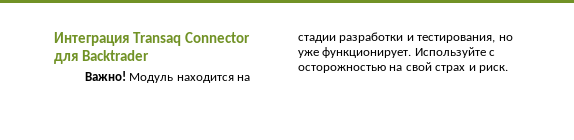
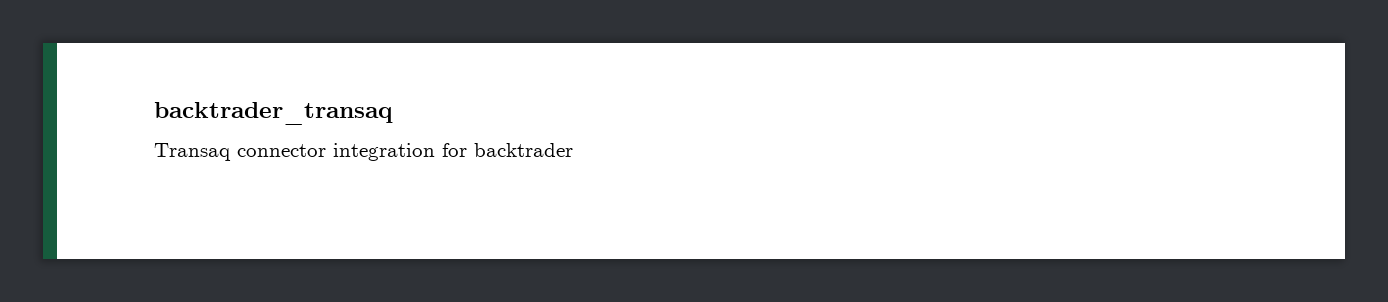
[54,32,250,46] [54,50,149,64] [84,71,251,83] [298,32,513,43] [298,47,496,58] [298,62,508,73] Интеграция Transaq Connector для Backtrader // Важно! Модуль находится на стадии разработки и тестирования, но уже функционирует. Используйте с осторожностью на свой страх и риск. -> [154,102,393,125] [154,143,573,161] backtrader_transaq // Transaq connector integration for backtrader

